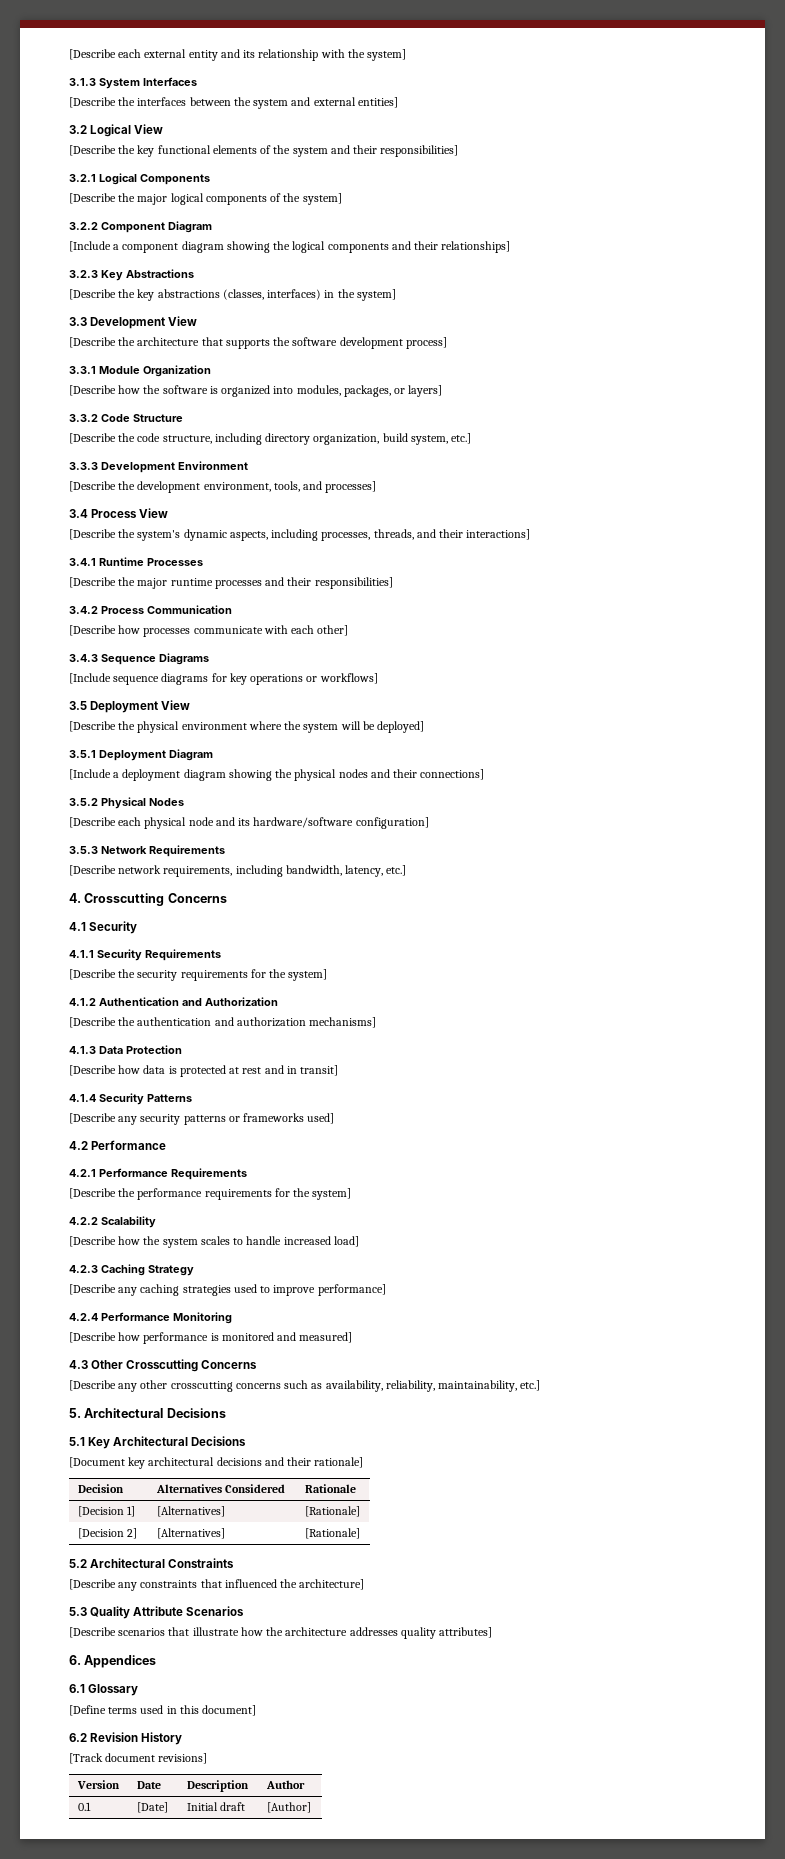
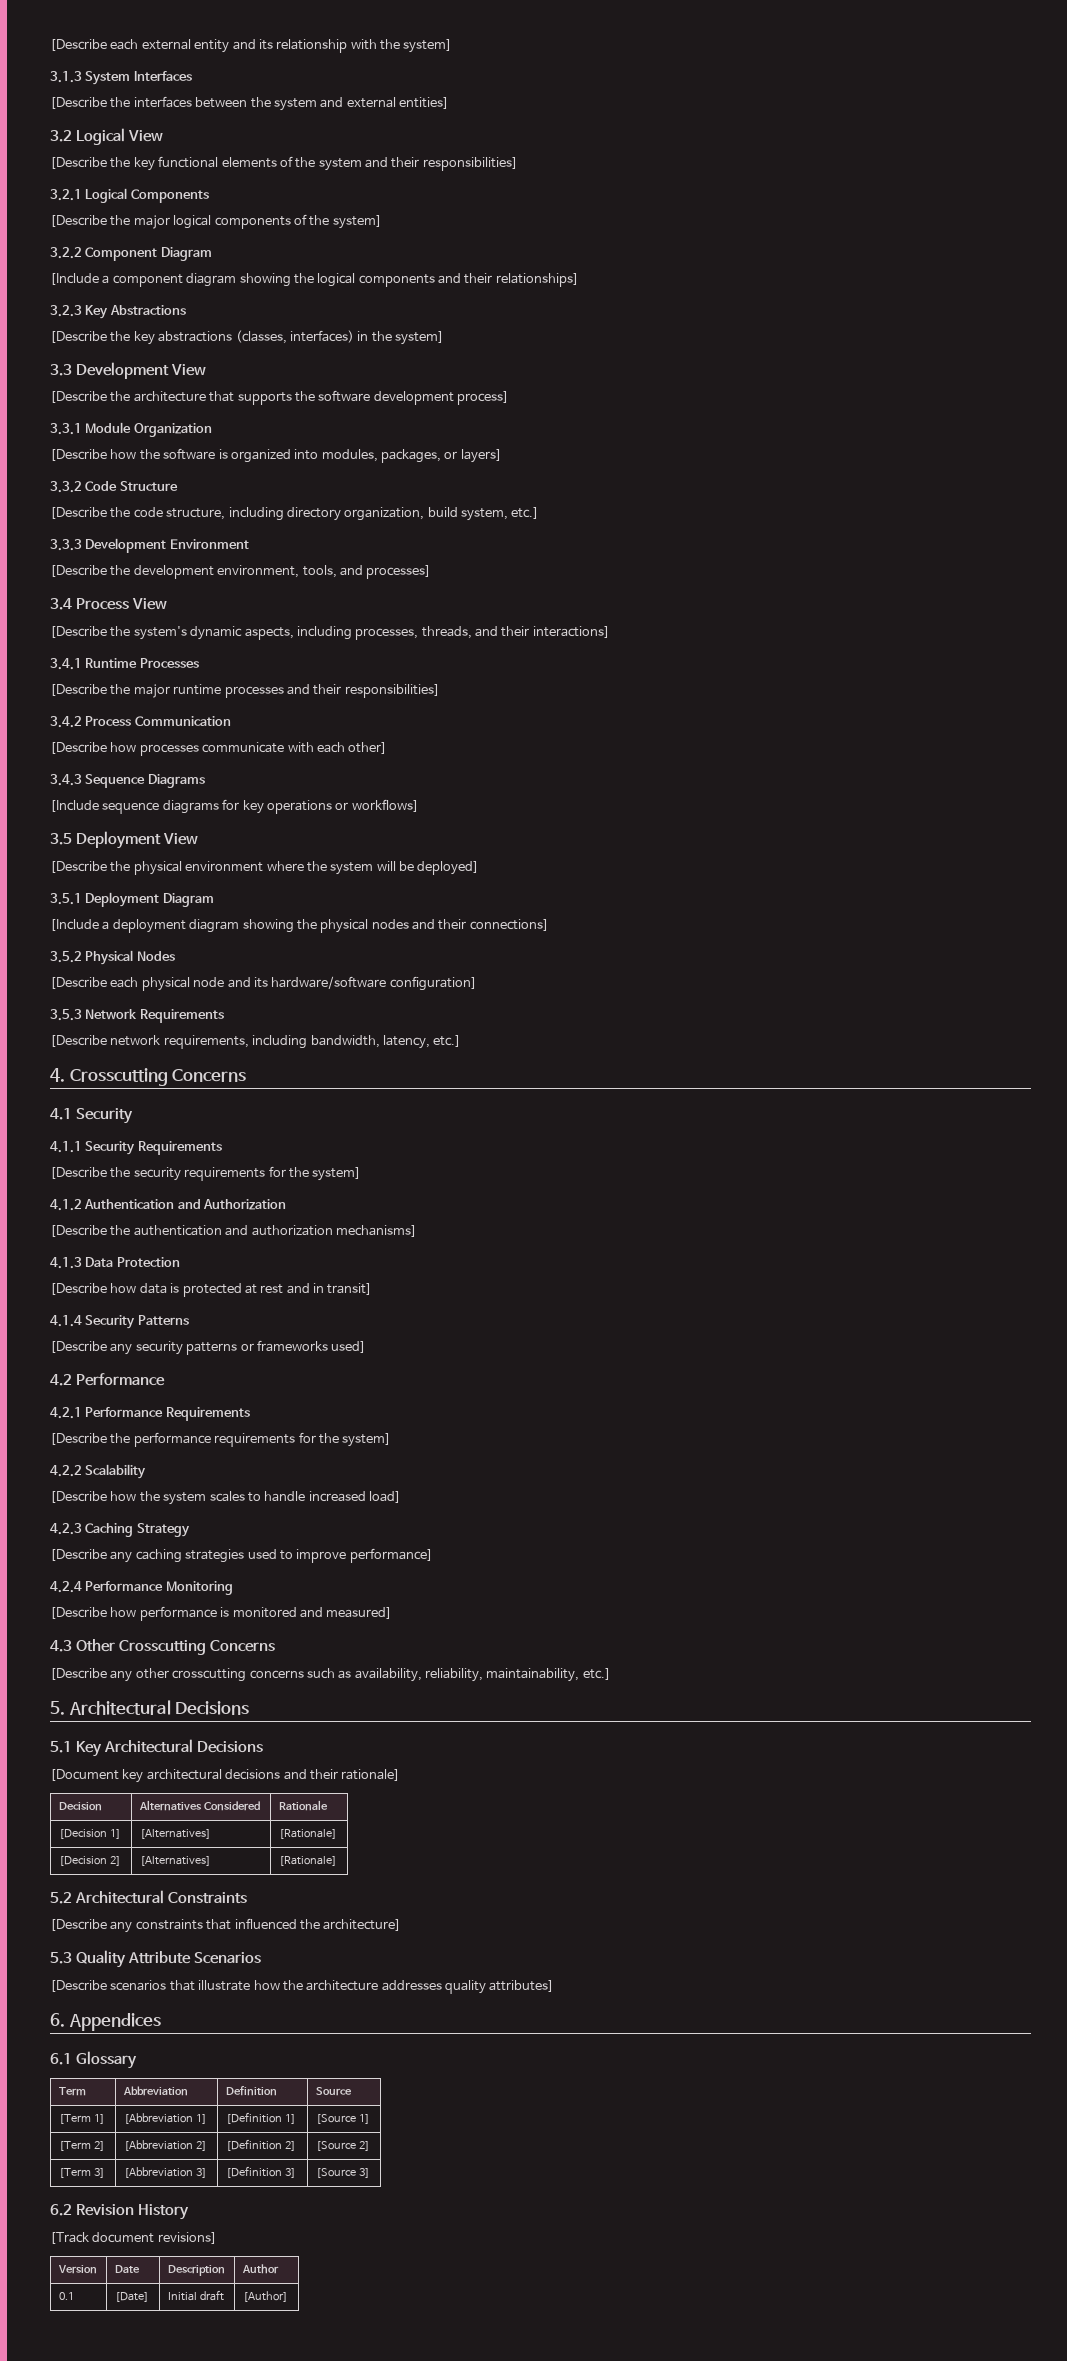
[69,1705,257,1716] // [Define terms used in this document] -> [58,2087,86,2096] [122,2086,188,2096] [225,2086,277,2096] [315,2087,352,2096] [58,2114,105,2124] [123,2113,207,2124] [225,2112,296,2124] [315,2114,370,2124] [58,2141,105,2151] [123,2140,207,2151] [225,2139,296,2151] [315,2141,370,2151] [58,2168,105,2178] [123,2167,207,2178] [225,2166,296,2178] [315,2168,370,2178] // Term | Abbreviation | Definition | Source // [Term 1] | [Abbreviation 1] | [Definition 1] | [Source 1] // [Term 2] | [Abbreviation 2] | [Definition 2] | [Source 2] // [Term 3] | [Abbreviation 3] | [Definition 3] | [Source 3]

